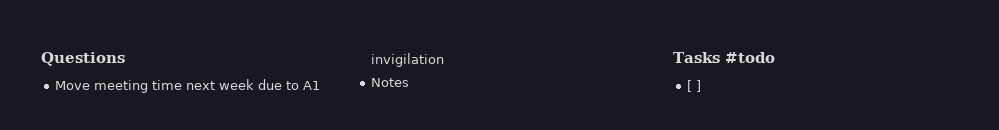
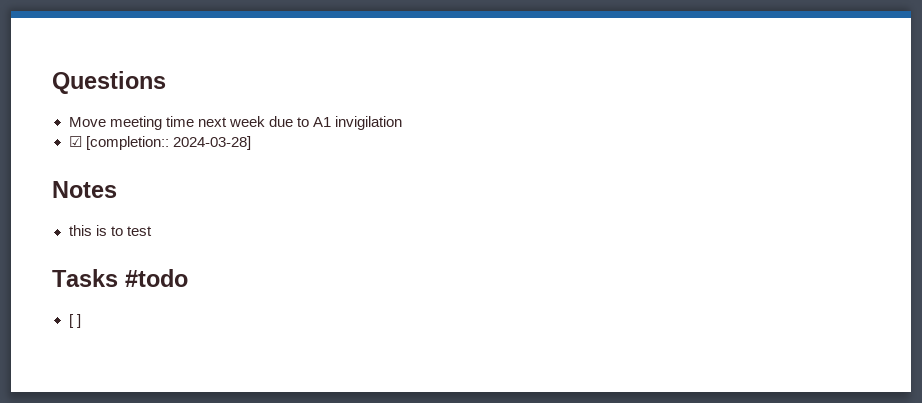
[371,78,410,87] Notes -> [68,136,251,150] [52,181,117,198] [68,225,152,236] ☑ [completion:: 2024-03-28] // Notes // this is to test

